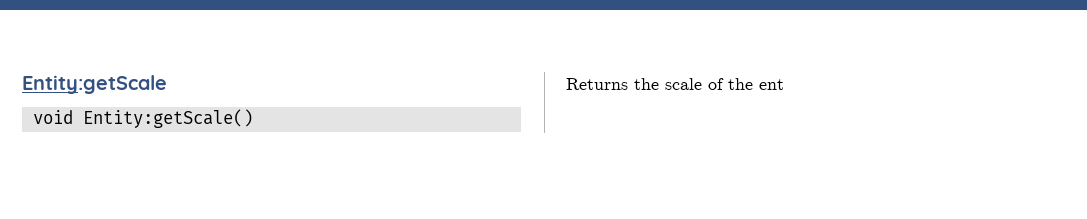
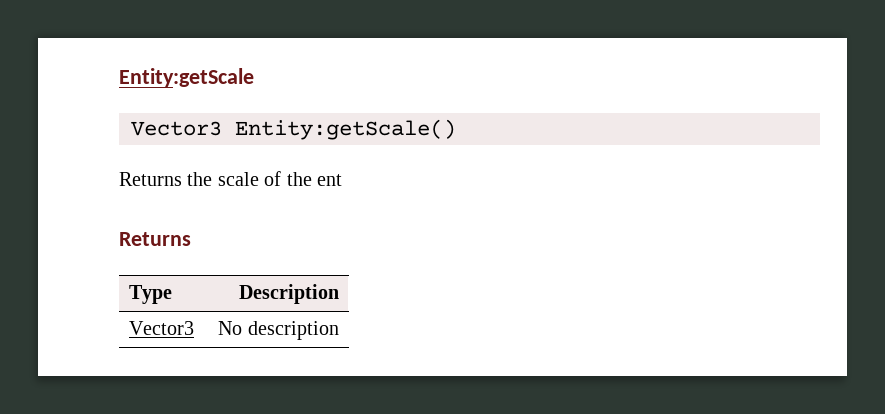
[32,110,73,124] void -> [131,121,222,136] Vector3
(784, 84) none -> [119,232,191,246] [129,285,173,304] [238,284,339,304] [129,321,195,335] [218,321,339,340] // Returns // Type | Description // Vector3 | No description

